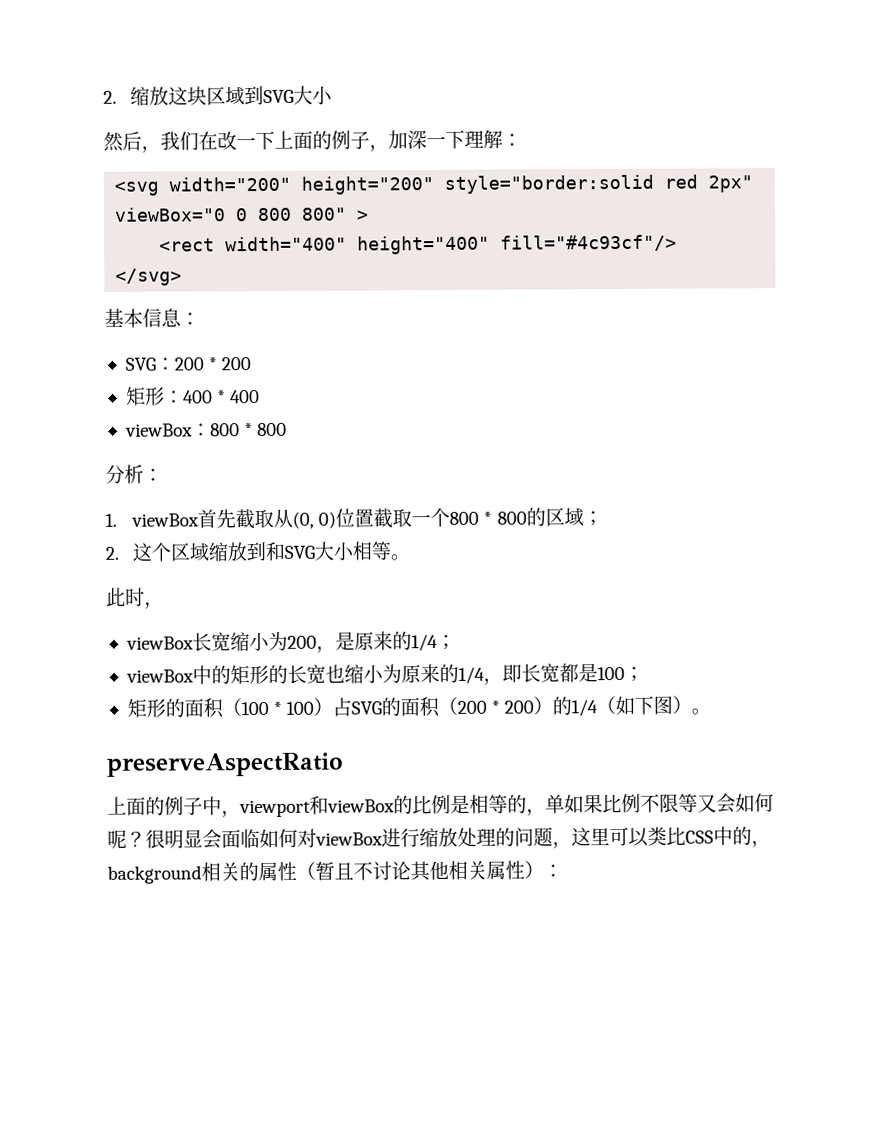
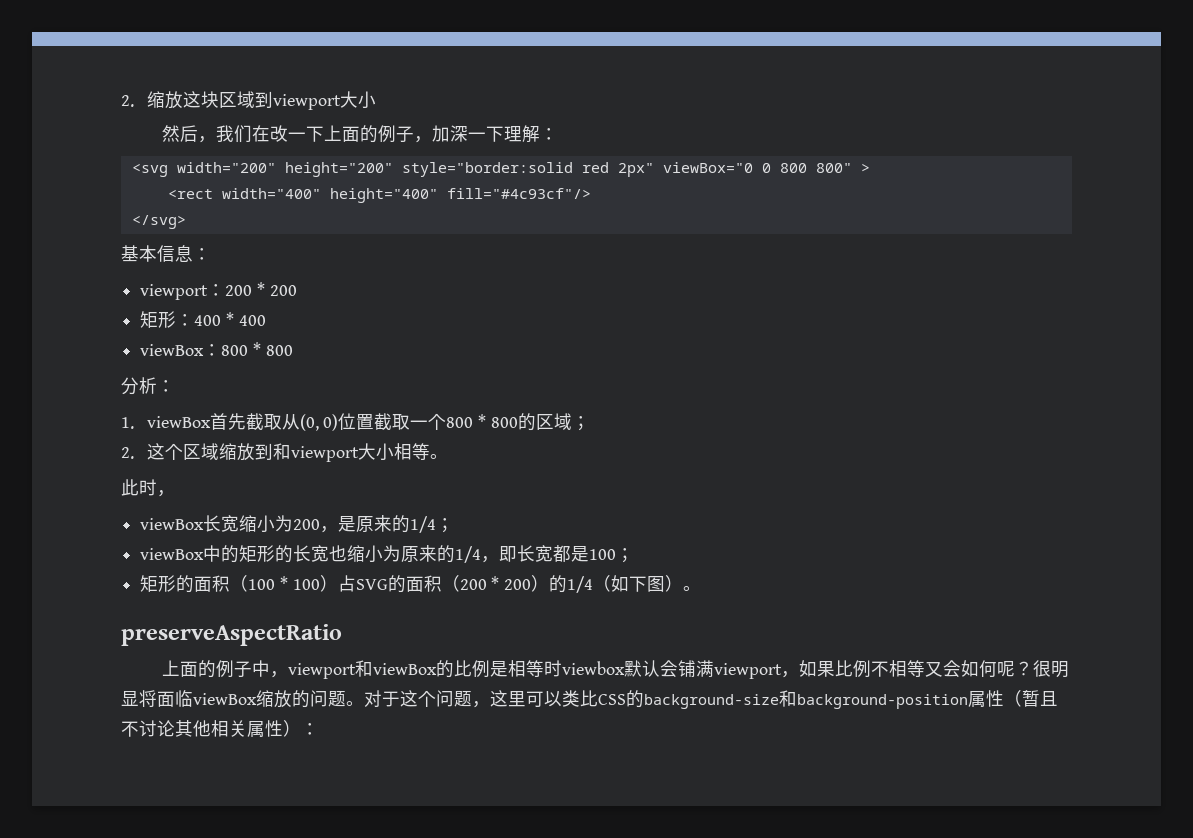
[263,89,295,103] SVG -> [272,94,341,110] viewport
[124,357,156,371] SVG -> [140,284,209,300] viewport
[284,545,316,559] SVG -> [290,446,359,462] viewport
[507,794,565,816] 的，单 -> [543,660,799,679] 时viewbox默认会铺满viewport，
[659,793,679,813] 限 -> [888,660,907,677] 相
[202,827,515,850] 会面临如何对viewBox进行缩放处理的 -> [139,690,436,708] 将面临viewBox缩放的问题。对于这个
[713,826,771,848] [107,862,259,884] 中的，background相关的 -> [626,690,968,709] 的background-size和background-position

